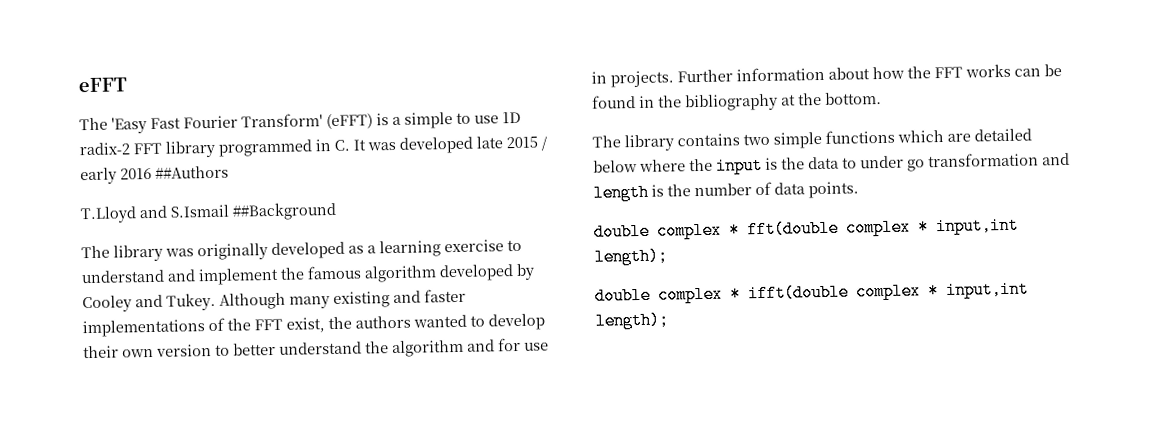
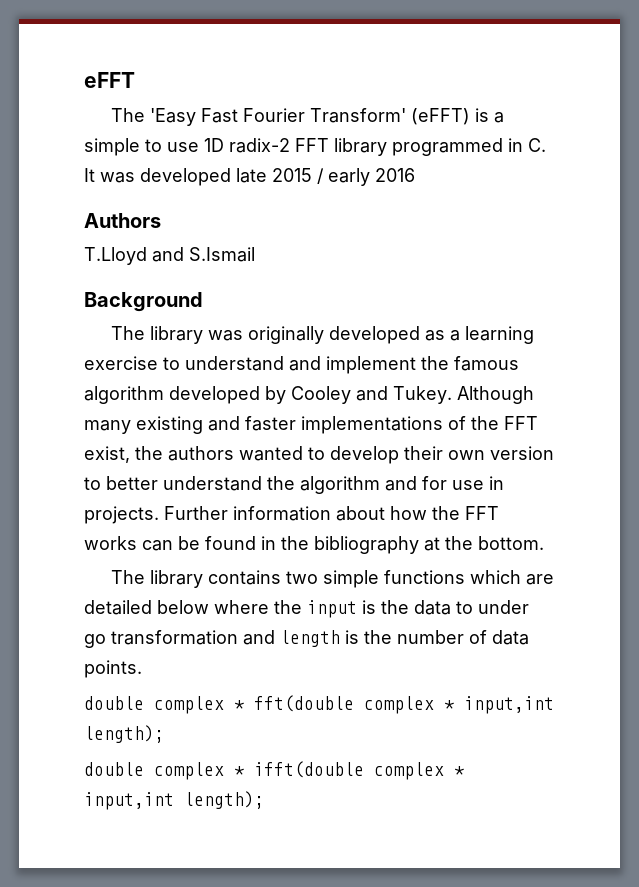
[155,165,229,179] ##Authors -> [84,213,161,228] // Authors
[232,201,337,221] ##Background -> [84,292,203,312] // Background

